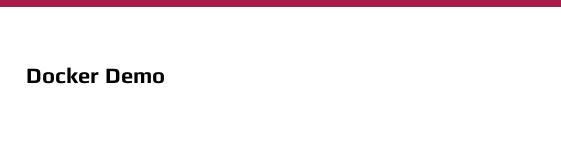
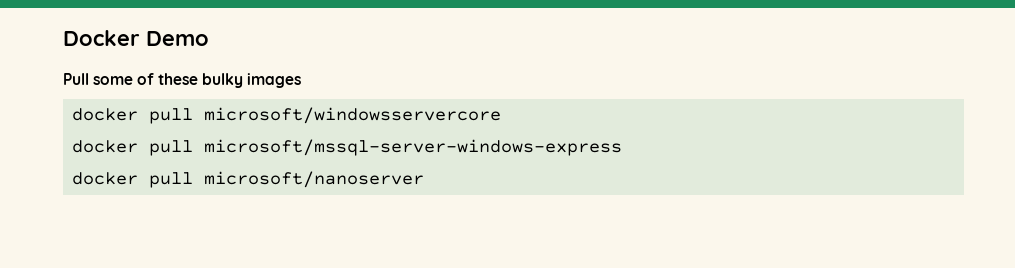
(165, 76) none -> [63,73,301,88] [72,107,502,124] [72,139,623,156] [72,171,425,188] // Pull some of these bulky images // docker pull microsoft/windowsservercore // docker pull microsoft/mssql-server-windows-express // docker pull microsoft/nanoserver

